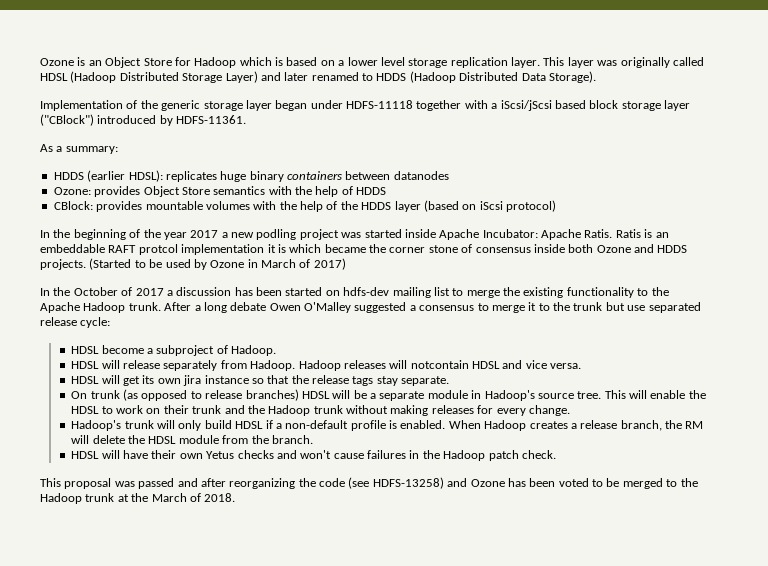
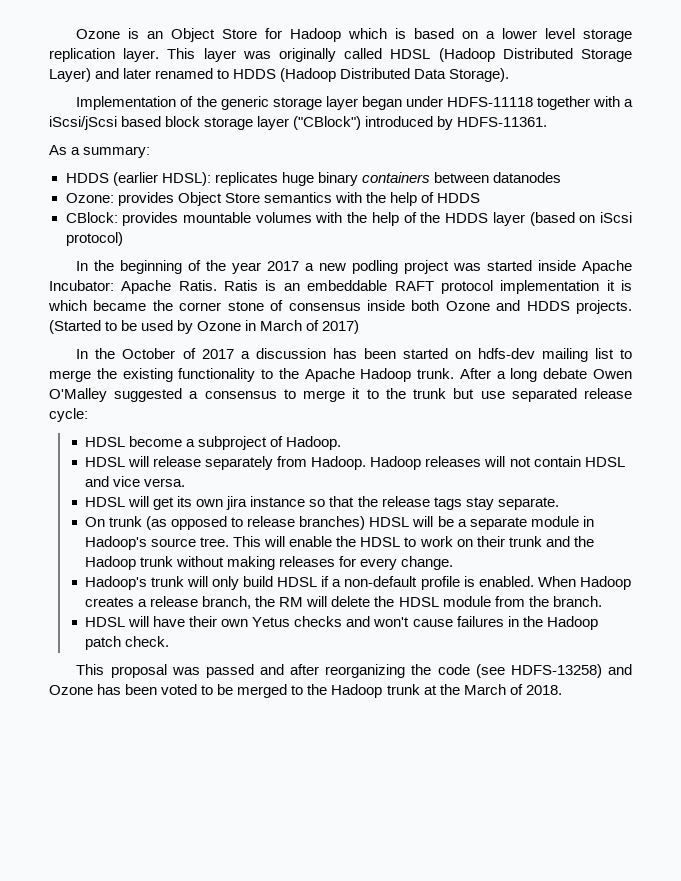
[138,244,178,255] protcol -> [440,280,493,294] protocol
[410,360,469,369] notcontain -> [509,456,581,467] not contain

